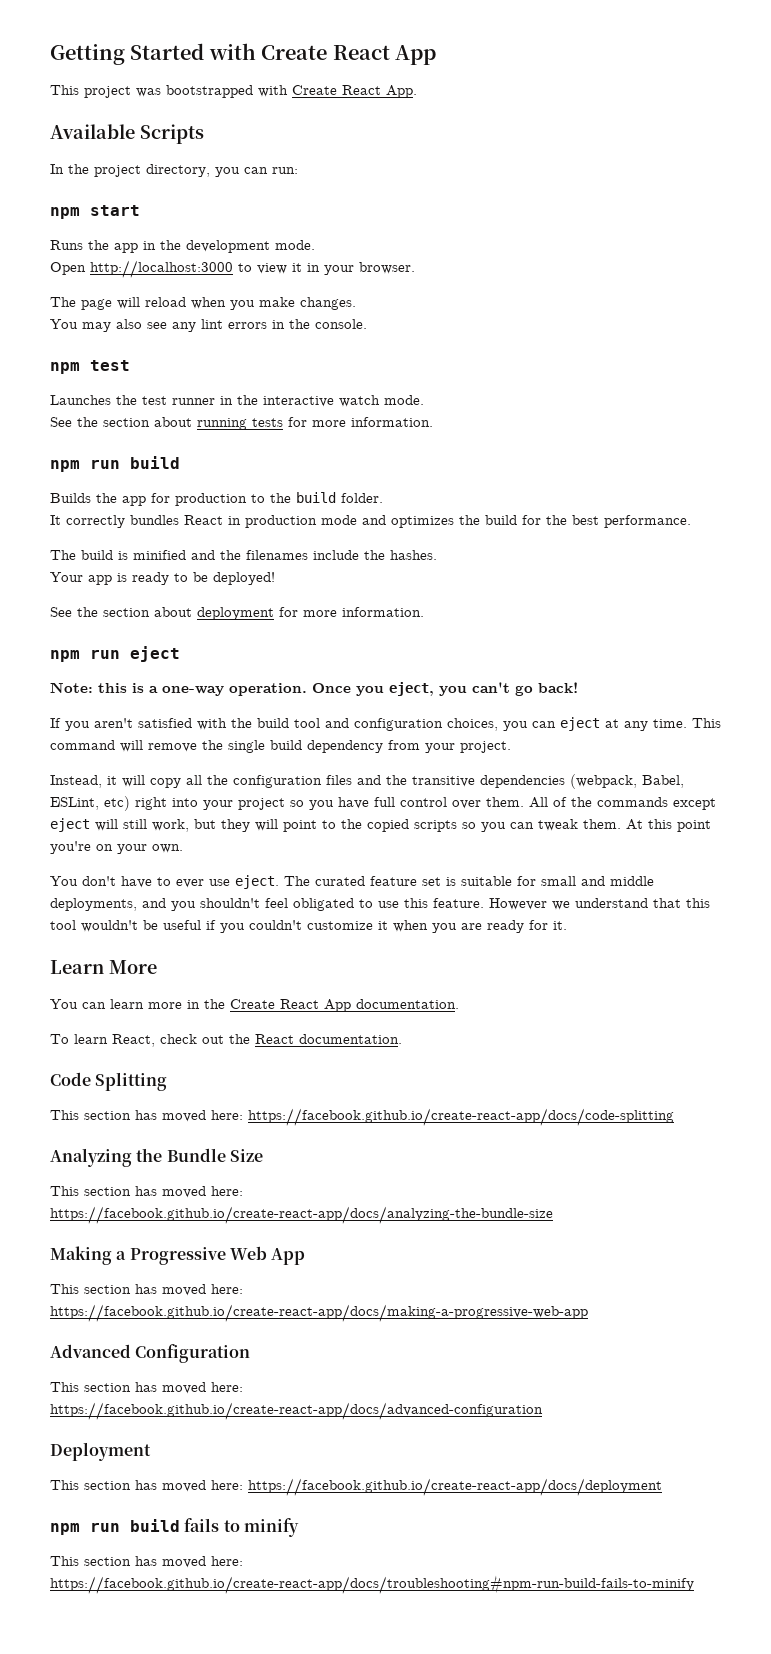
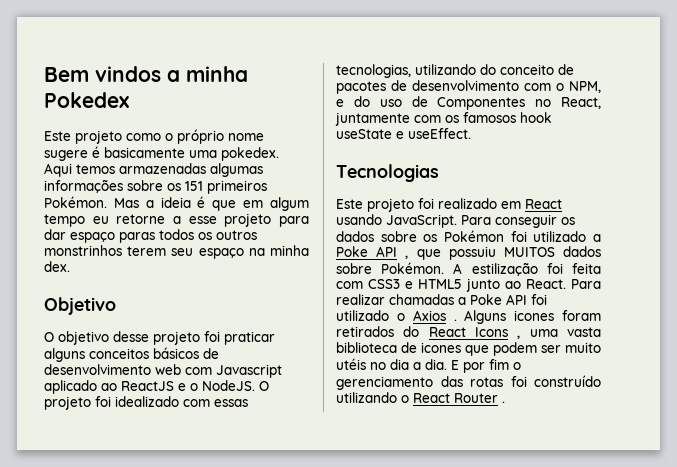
[50,43,436,65] [50,85,417,98] [50,124,204,144] [50,164,298,177] [50,205,140,219] [50,240,315,253] [50,260,415,278] [50,297,356,310] [50,319,367,332] [50,360,130,374] [50,395,424,407] [50,417,433,430] [50,456,180,472] [50,492,383,506] [50,515,691,528] [50,550,437,560] [50,572,275,585] [50,607,424,620] [50,646,180,662] [50,682,578,696] [50,717,721,731] [50,740,511,753] [50,774,684,789] [50,796,716,811] [50,818,711,832] [50,841,183,854] [50,875,654,889] [50,898,710,911] [50,920,567,933] [50,960,157,974] [50,999,459,1012] [50,1034,402,1047] [50,1072,168,1091] [50,1108,674,1126] [50,1148,263,1167] [50,1186,243,1198] [50,1206,553,1224] [50,1246,306,1265] [50,1284,243,1296] [50,1304,588,1322] [50,1344,251,1363] [50,1382,243,1394] [50,1402,543,1420] [50,1442,151,1461] [50,1478,662,1496] [50,1518,299,1537] [50,1556,243,1568] [50,1575,694,1594] Getting Started with Create React App // This project was bootstrapped with Create React App. // Available Scripts // In the project directory, you can run: // npm start // Runs the app in the development mode. // Open http://localhost:3000 to view it in your browser. // The page will reload when you make changes. // You may also see any lint errors in the console. // npm test // Launches the test runner in the interactive watch mode. // See the section about running tests for more information. // npm run build // Builds the app for production to the build folder. // It correctly bundles React in production mode and optimizes the build for the best performance. // The build is minified and the filenames include the hashes. // Your app is ready to be deployed! // See the section about deployment for more information. // npm run eject // Note: this is a one-way operation. Once you eject, you can't go back! // If you aren't satisfied with the build tool and configuration choices, you can eject at any time. This command will remove the single build dependency from your project. // Instead, it will copy all the configuration files and the transitive dependencies (webpack, Babel, ESLint, etc) right into your project so you have full control over them. All of the commands except eject will still work, but they will point to the copied scripts so you can tweak them. At this point you're on your own. // You don't have to ever use eject. The curated feature set is suitable for small and middle deployments, and you shouldn't feel obligated to use this feature. However we understand that this tool wouldn't be useful if you couldn't customize it when you are ready for it. // Learn More // You can learn more in the Create React App documentation. // To learn React, check out the React documentation. // Code Splitting // This section has moved here: https://facebook.github.io/create-react-app/docs/code-splitting // Analyzing the Bundle Size // This section has moved here: https://facebook.github.io/create-react-app/docs/analyzing-the-bundle-size // Making a Progressive Web App // This section has moved here: https://facebook.github.io/create-react-app/docs/making-a-progressive-web-app // Advanced Configuration // This section has moved here: https://facebook.github.io/create-react-app/docs/advanced-configuration // Deployment // This section has moved here: https://facebook.github.io/create-react-app/docs/deployment // npm run build fails to minify // This section has moved here: https://facebook.github.io/create-react-app/docs/troubleshooting#npm-run-build-fails-to-minify -> [44,66,248,82] [44,92,129,108] [44,129,264,144] [44,146,279,161] [44,163,263,177] [44,179,267,194] [44,196,309,211] [44,213,309,227] [44,229,257,243] [44,245,309,259] [44,261,70,272] [44,297,116,315] [44,331,275,345] [44,347,219,362] [44,364,282,378] [44,380,269,394] [44,396,248,410] [336,64,574,78] [336,80,601,94] [336,96,601,110] [335,112,552,126] [336,128,471,139] [336,164,439,182] [336,198,562,212] [336,214,575,228] [336,230,601,242] [336,246,601,260] [336,262,601,276] [336,278,601,292] [336,294,547,305] [336,310,601,324] [336,326,601,339] [336,342,601,356] [336,358,521,373] [336,375,601,390] [336,392,505,403] Bem vindos a minha Pokedex // Este projeto como o próprio nome sugere é basicamente uma pokedex. Aqui temos armazenadas algumas informações sobre os 151 primeiros Pokémon. Mas a ideia é que em algum tempo eu retorne a esse projeto para dar espaço paras todos os outros monstrinhos terem seu espaço na minha dex. // Objetivo // O objetivo desse projeto foi praticar alguns conceitos básicos de desenvolvimento web com Javascript aplicado ao ReactJS e o NodeJS. O projeto foi idealizado com essas tecnologias, utilizando do conceito de pacotes de desenvolvimento com o NPM, e do uso de Componentes no React, juntamente com os famosos hook useState e useEffect. // Tecnologias // Este projeto foi realizado em React usando JavaScript. Para conseguir os dados sobre os Pokémon foi utilizado a Poke API , que possuiu MUITOS dados sobre Pokémon. A estilização foi feita com CSS3 e HTML5 junto ao React. Para realizar chamadas a Poke API foi utilizado o Axios . Alguns icones foram retirados do React Icons , uma vasta biblioteca de icones que podem ser muito utéis no dia a dia. E por fim o gerenciamento das rotas foi construído utilizando o React Router .

